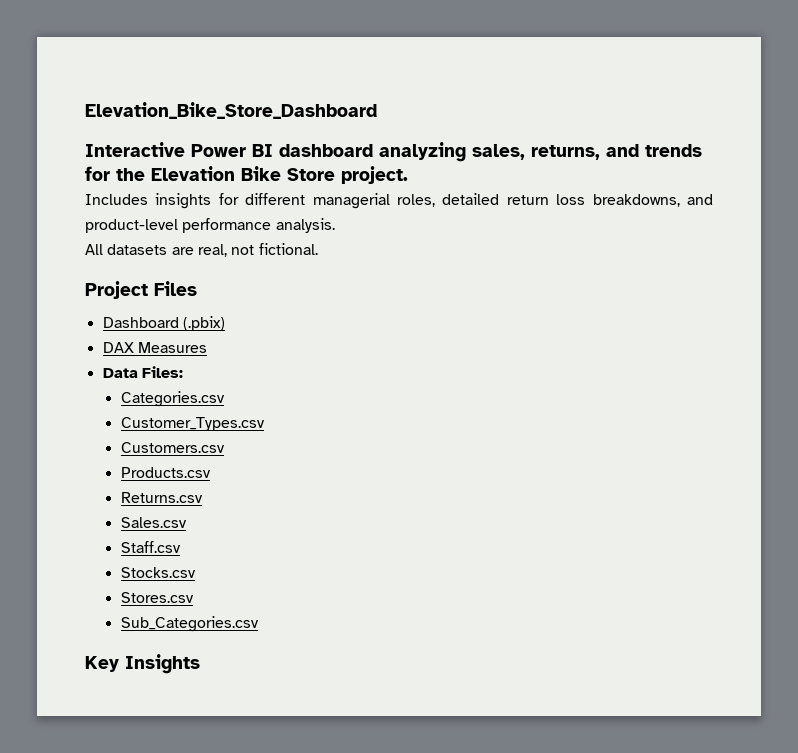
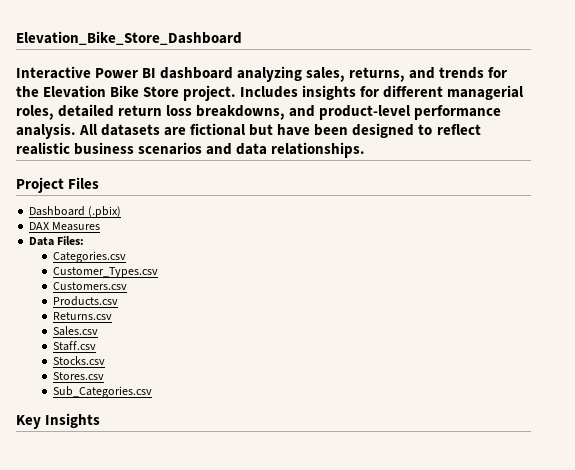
(408, 175) // -> (237, 93) none
(335, 225) // -> (76, 131) none
[197,243,318,257] real, not fictional. -> [190,123,481,138] [16,142,366,158] fictional but have been designed to reflect realistic business scenarios and data relationships.

